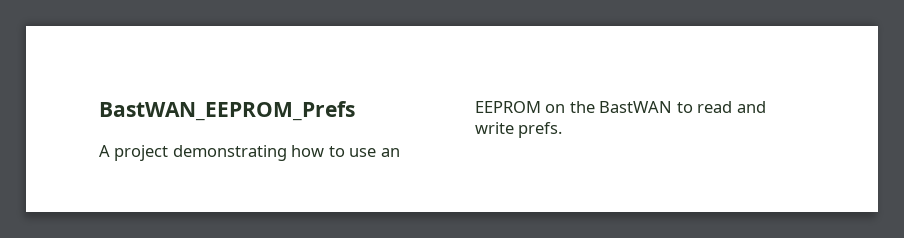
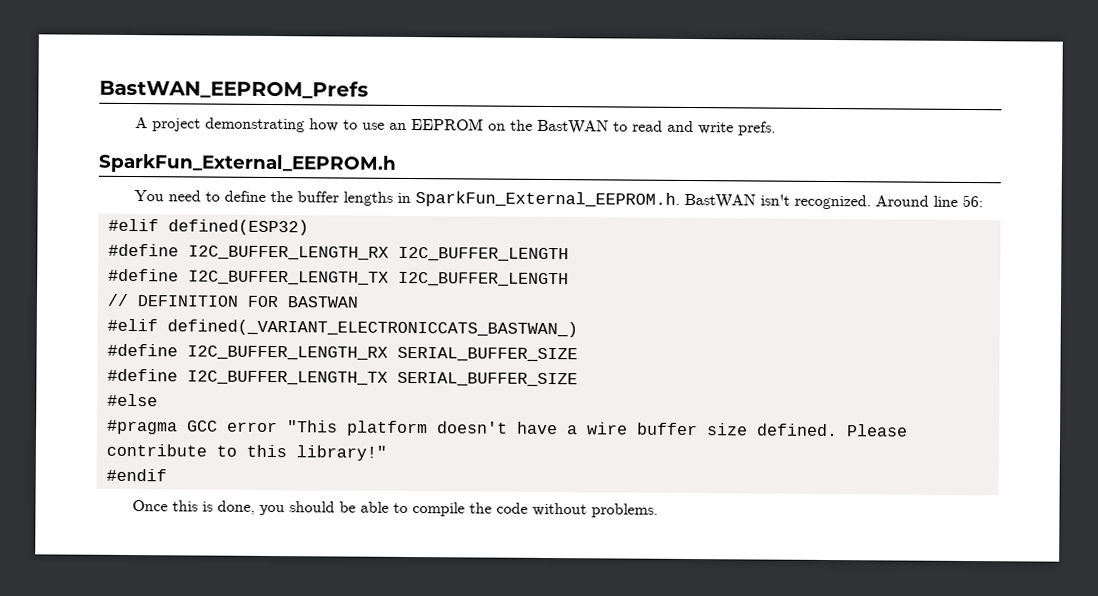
(563, 130) none -> [98,153,397,174] [134,190,984,210] [107,218,309,236] [107,243,569,263] [107,268,569,288] [106,293,359,308] [106,318,578,338] [106,343,578,363] [106,368,578,388] [106,393,158,407] [106,419,908,437] [105,443,387,461] [105,468,167,482] [132,500,659,518] // SparkFun_External_EEPROM.h // You need to define the buffer lengths in SparkFun_External_EEPROM.h. BastWAN isn't recognized. Around line 56: // #elif defined(ESP32) // #define I2C_BUFFER_LENGTH_RX I2C_BUFFER_LENGTH // #define I2C_BUFFER_LENGTH_TX I2C_BUFFER_LENGTH // // DEFINITION FOR BASTWAN // #elif defined(_VARIANT_ELECTRONICCATS_BASTWAN_) // #define I2C_BUFFER_LENGTH_RX SERIAL_BUFFER_SIZE // #define I2C_BUFFER_LENGTH_TX SERIAL_BUFFER_SIZE // #else // #pragma GCC error "This platform doesn't have a wire buffer size defined. Please contribute to this library!" // #endif // Once this is done, you should be able to compile the code without problems.

